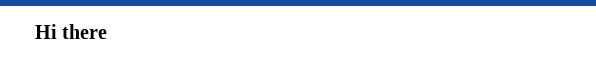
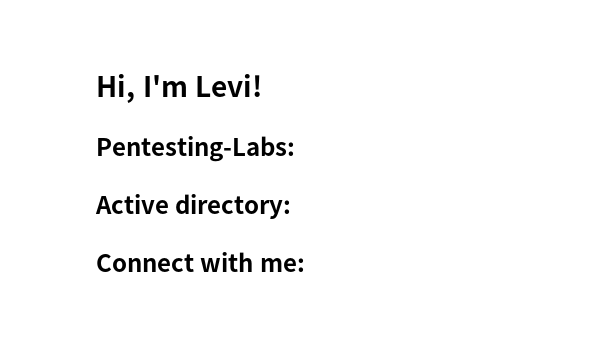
[35,24,108,39] Hi there -> [96,74,263,103] [96,136,295,162] [95,194,292,219] [96,252,305,272] Hi, I'm Levi! // Pentesting-Labs: // Active directory: // Connect with me:

